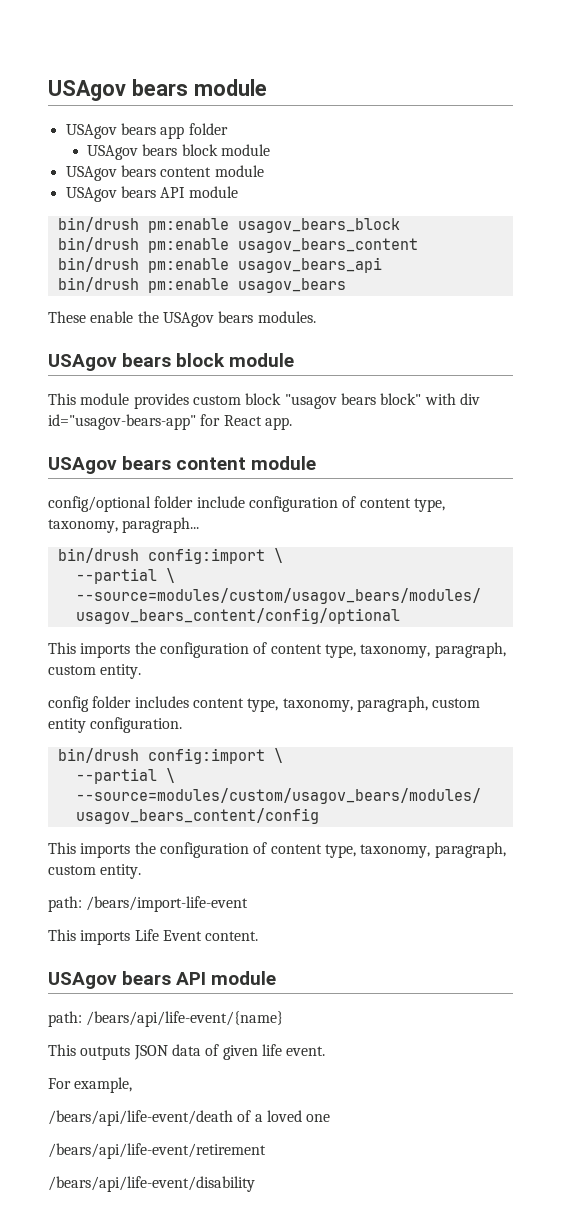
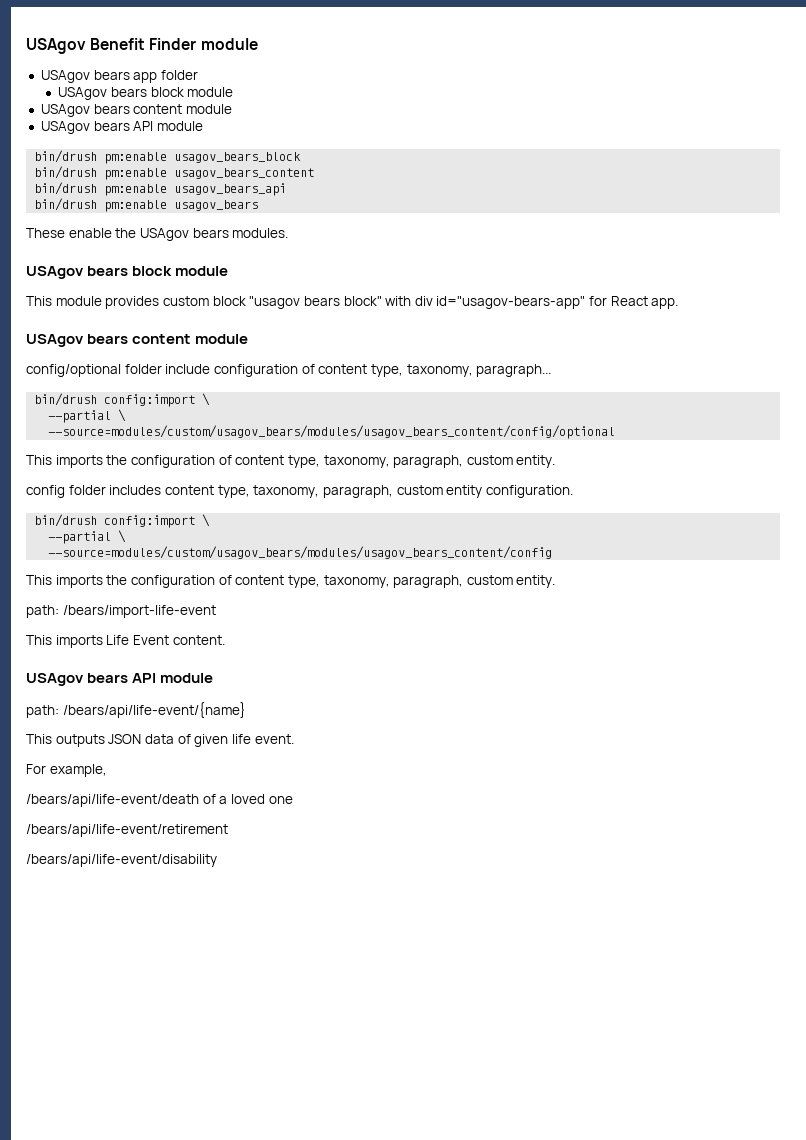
[48,79,188,101] USAgov bears -> [26,38,197,54] USAgov Benefit Finder

